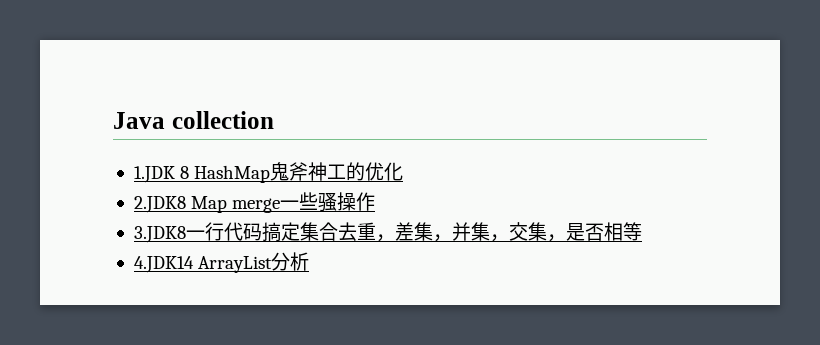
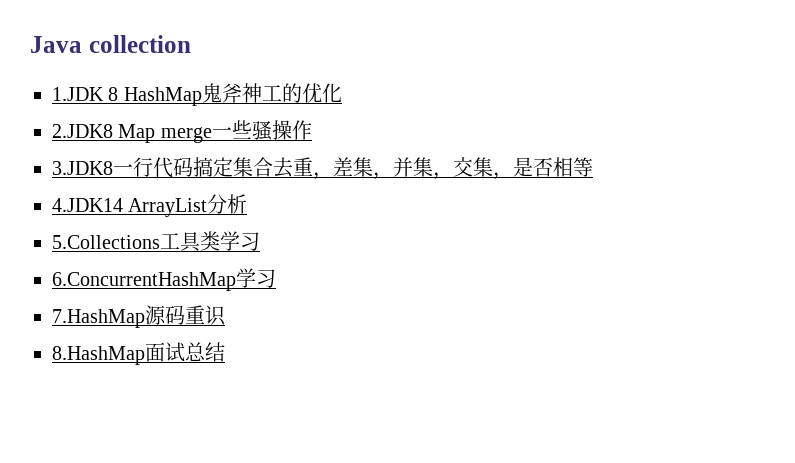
(310, 261) none -> [52,231,260,252] [52,268,276,291] [52,305,226,328] [52,342,225,365] // 5.Collections工具类学习 // 6.ConcurrentHashMap学习 // 7.HashMap源码重识 // 8.HashMap面试总结

